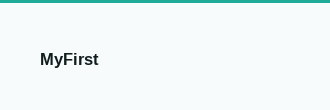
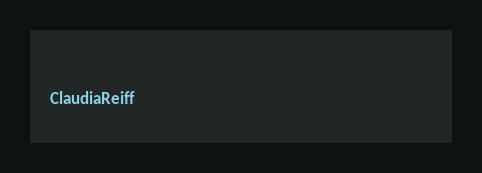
[40,53,99,68] MyFirst -> [50,91,135,104] ClaudiaReiff

